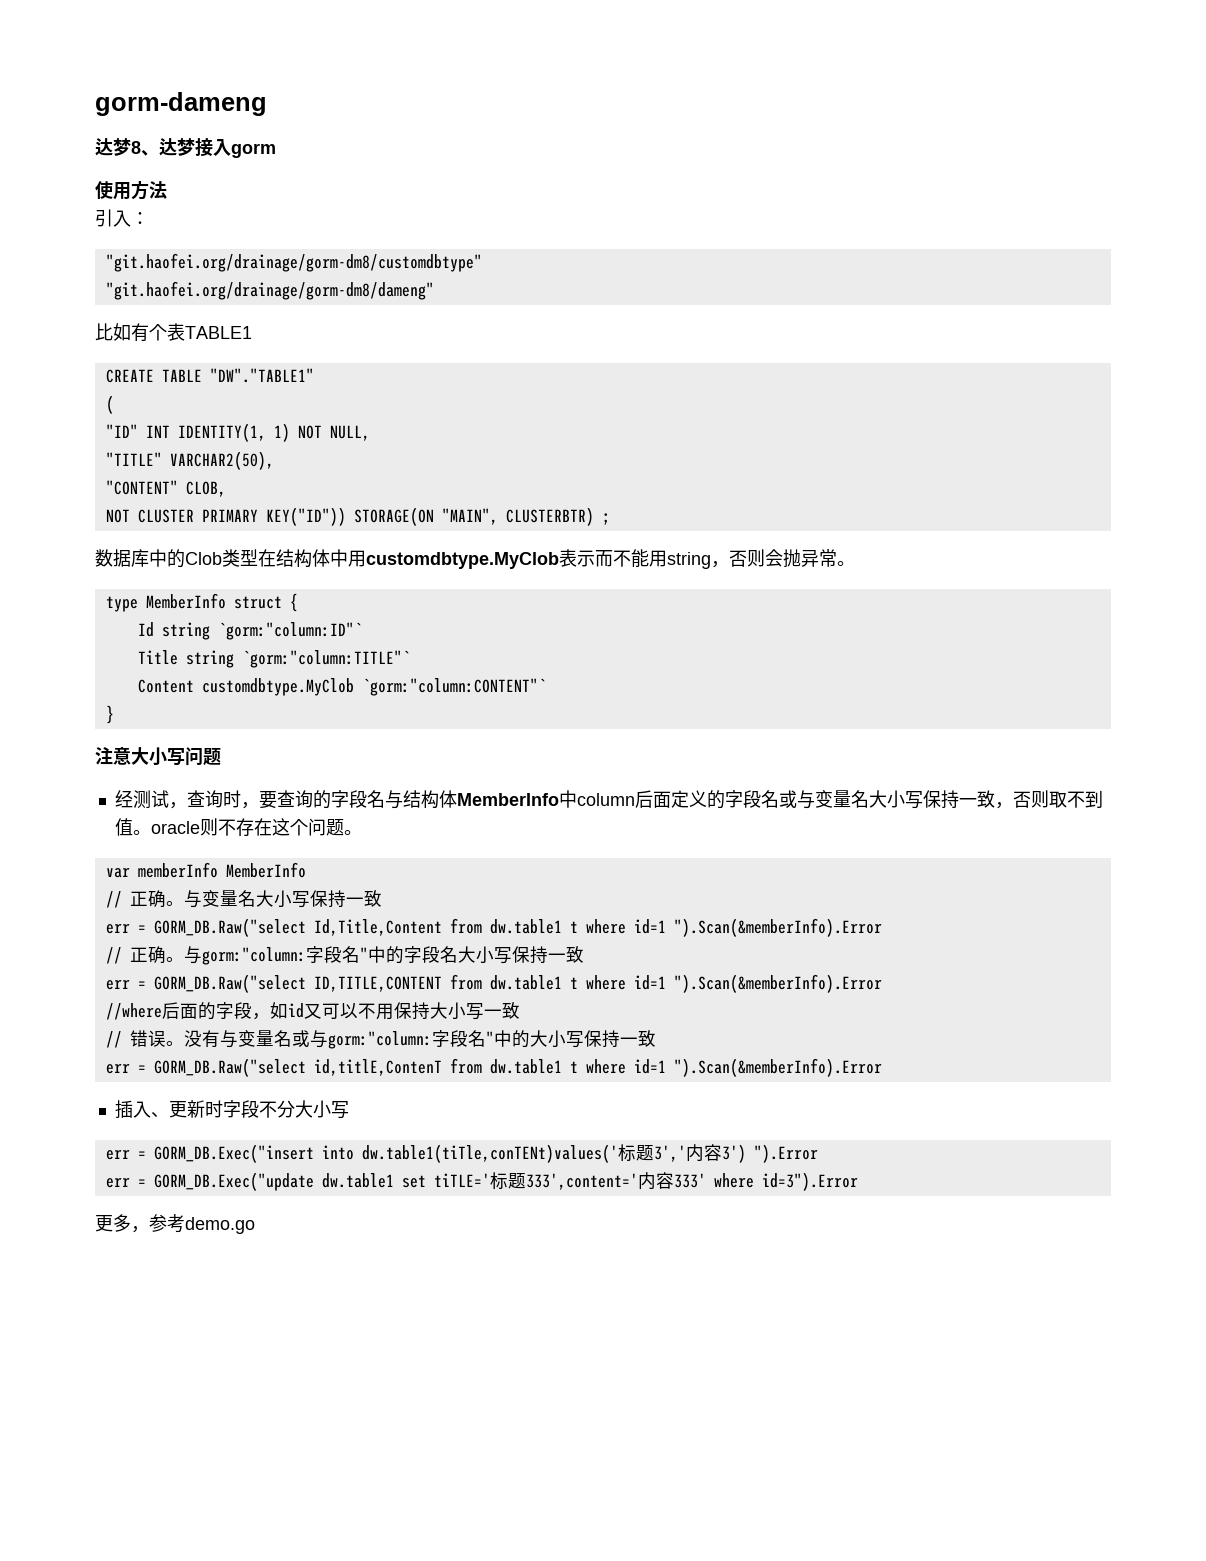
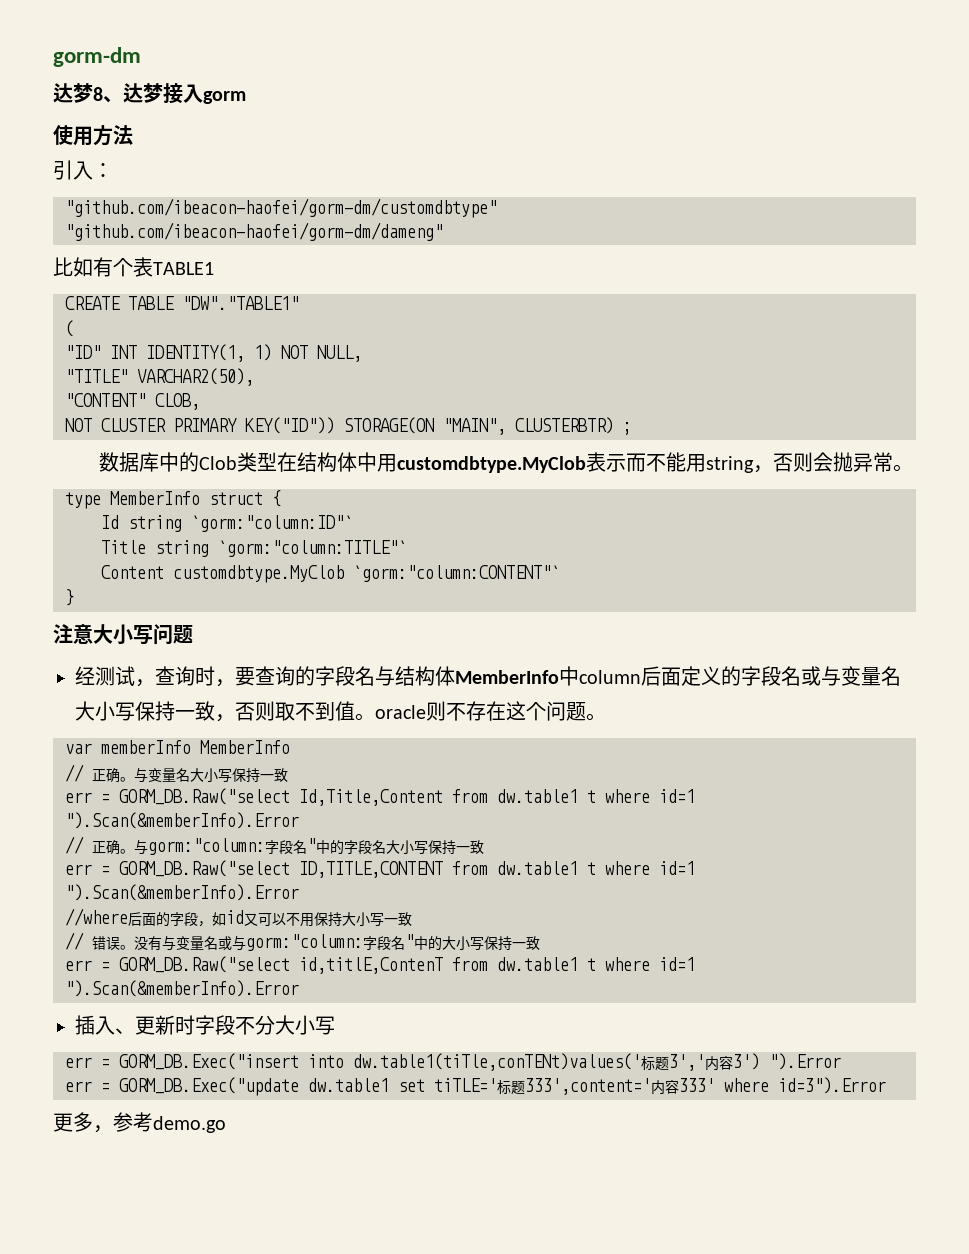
[95,92,267,116] gorm-dameng -> [53,47,141,67] gorm-dm
[105,253,482,272] [105,281,434,300] "git.haofei.org/drainage/gorm-dm8/customdbtype" // "git.haofei.org/drainage/gorm-dm8/dameng" -> [65,198,497,218] [65,222,443,241] "github.com/ibeacon-haofei/gorm-dm/customdbtype" // "github.com/ibeacon-haofei/gorm-dm/dameng"

